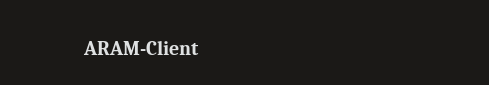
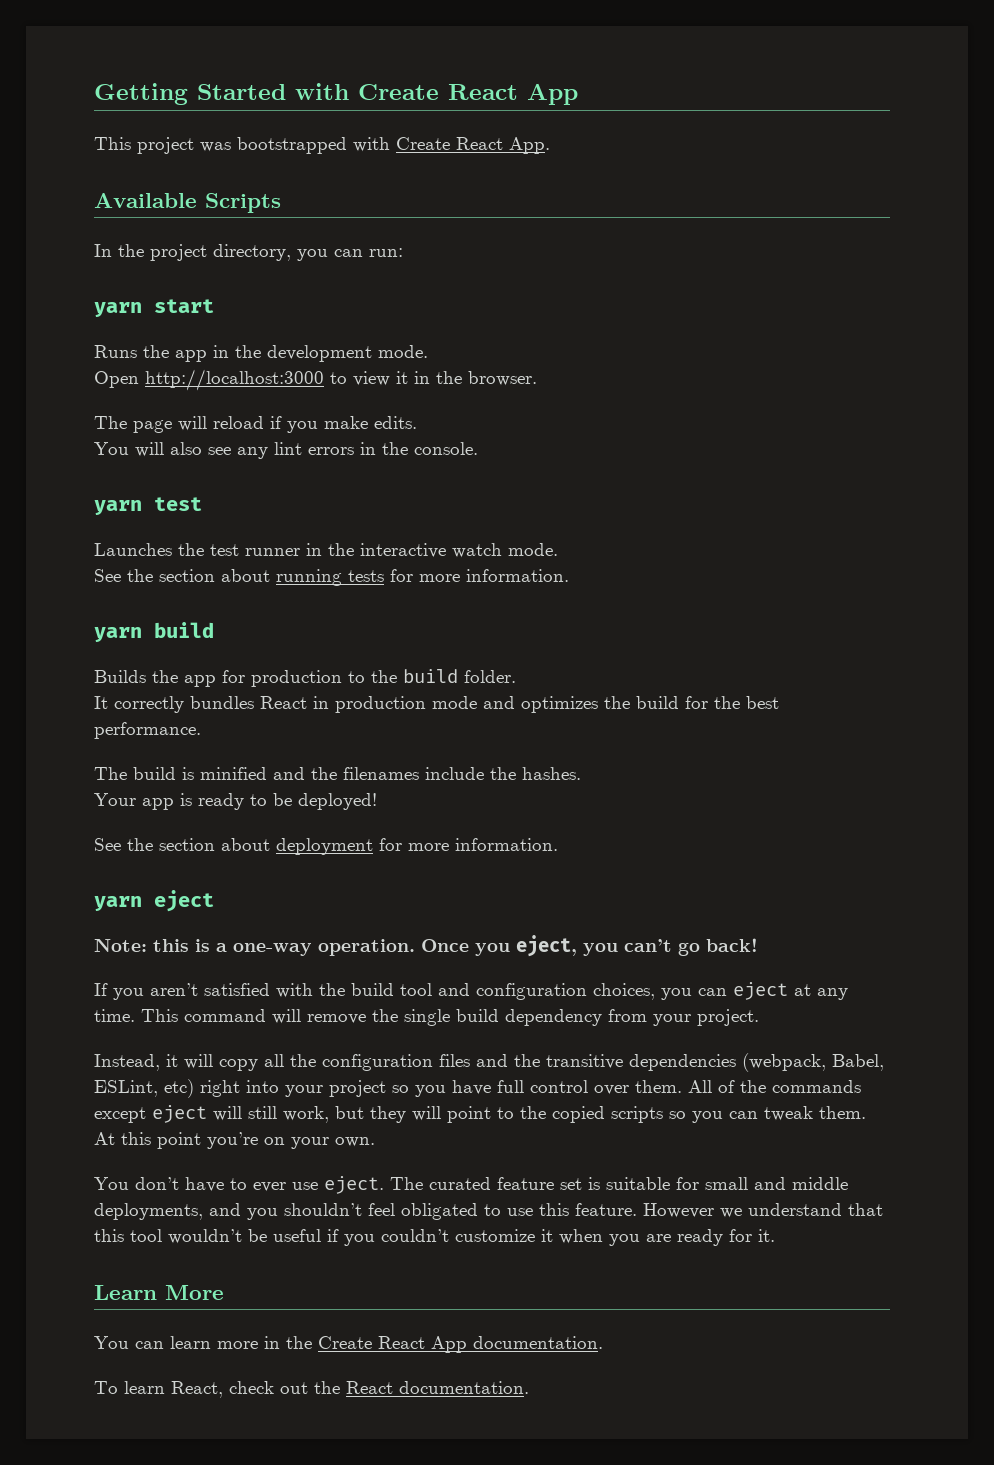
[83,40,199,55] ARAM-Client -> [94,83,578,105] [94,137,550,154] [94,193,281,213] [94,244,403,261] [94,299,214,317] [94,345,428,362] [94,369,537,391] [94,416,417,433] [94,442,478,459] [94,497,202,515] [94,543,558,558] [94,569,569,586] [94,622,214,642] [94,669,516,687] [94,696,779,713] [94,722,201,739] [94,767,581,780] [94,793,377,810] [94,838,558,855] [94,890,214,912] [94,935,758,957] [94,982,848,1000] [94,1009,759,1026] [94,1053,884,1072] [94,1079,861,1098] [94,1105,866,1123] [94,1132,375,1149] [94,1176,848,1194] [94,1203,883,1220] [94,1229,775,1246] [94,1285,224,1300] [94,1336,603,1353] [94,1381,529,1398] Getting Started with Create React App // This project was bootstrapped with Create React App. // Available Scripts // In the project directory, you can run: // yarn start // Runs the app in the development mode. // Open http://localhost:3000 to view it in the browser. // The page will reload if you make edits. // You will also see any lint errors in the console. // yarn test // Launches the test runner in the interactive watch mode. // See the section about running tests for more information. // yarn build // Builds the app for production to the build folder. // It correctly bundles React in production mode and optimizes the build for the best performance. // The build is minified and the filenames include the hashes. // Your app is ready to be deployed! // See the section about deployment for more information. // yarn eject // Note: this is a one-way operation. Once you eject, you can’t go back! // If you aren’t satisfied with the build tool and configuration choices, you can eject at any time. This command will remove the single build dependency from your project. // Instead, it will copy all the configuration files and the transitive dependencies (webpack, Babel, ESLint, etc) right into your project so you have full control over them. All of the commands except eject will still work, but they will point to the copied scripts so you can tweak them. At this point you’re on your own. // You don’t have to ever use eject. The curated feature set is suitable for small and middle deployments, and you shouldn’t feel obligated to use this feature. However we understand that this tool wouldn’t be useful if you couldn’t customize it when you are ready for it. // Learn More // You can learn more in the Create React App documentation. // To learn React, check out the React documentation.

